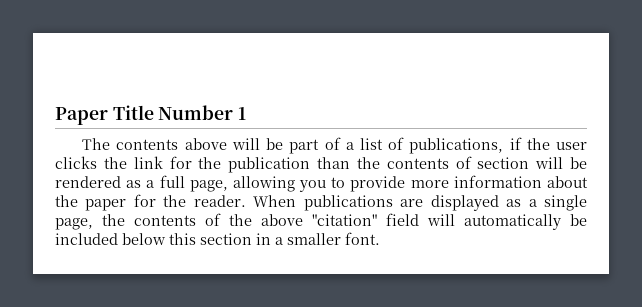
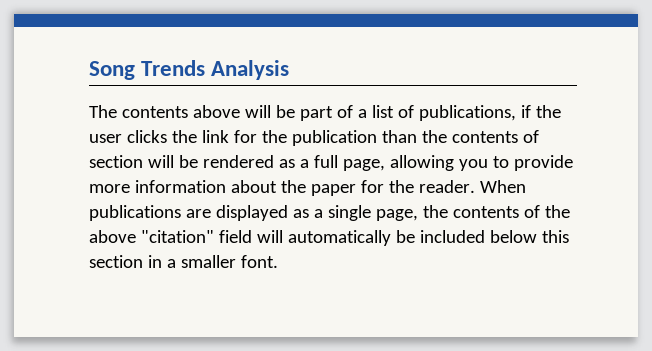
[55,105,247,125] Paper Title Number 1 -> [89,60,290,80] Song Trends Analysis

